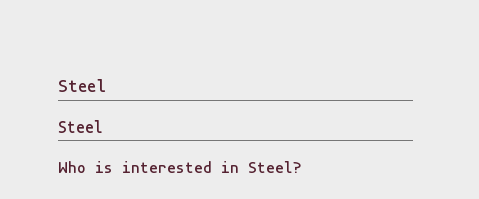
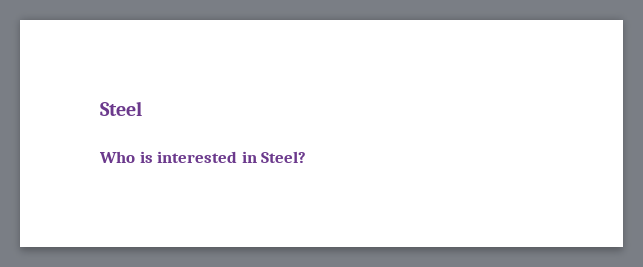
[58,79,106,92] [58,120,103,133] Steel // Steel -> [100,101,142,116] Steel

